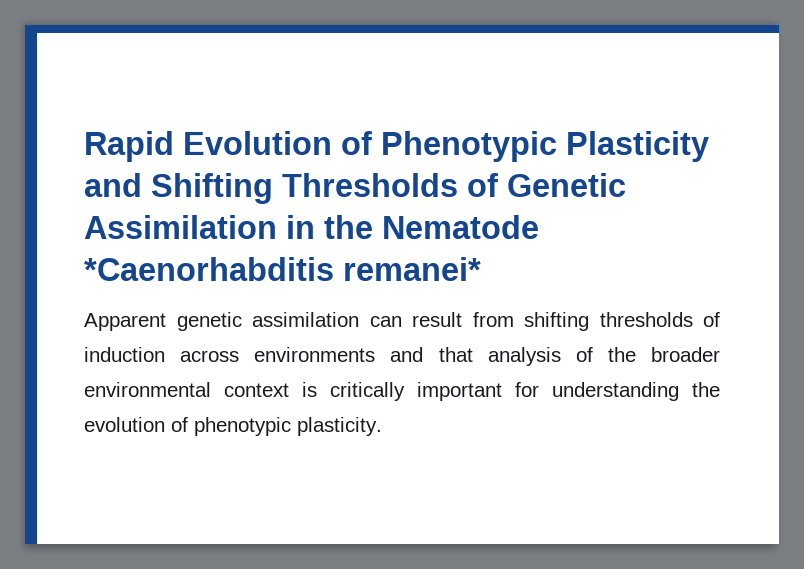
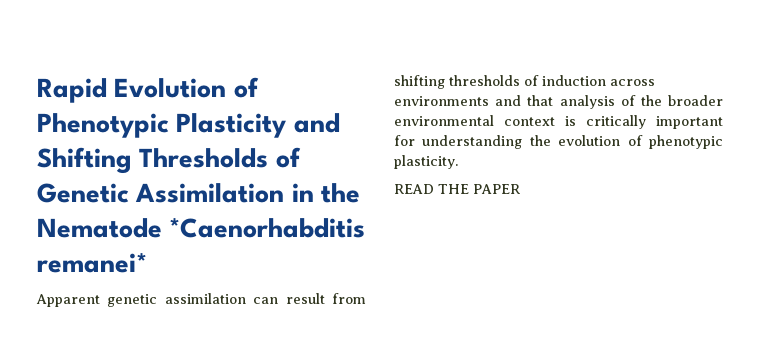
(382, 426) none -> [394,184,520,194] // READ THE PAPER

